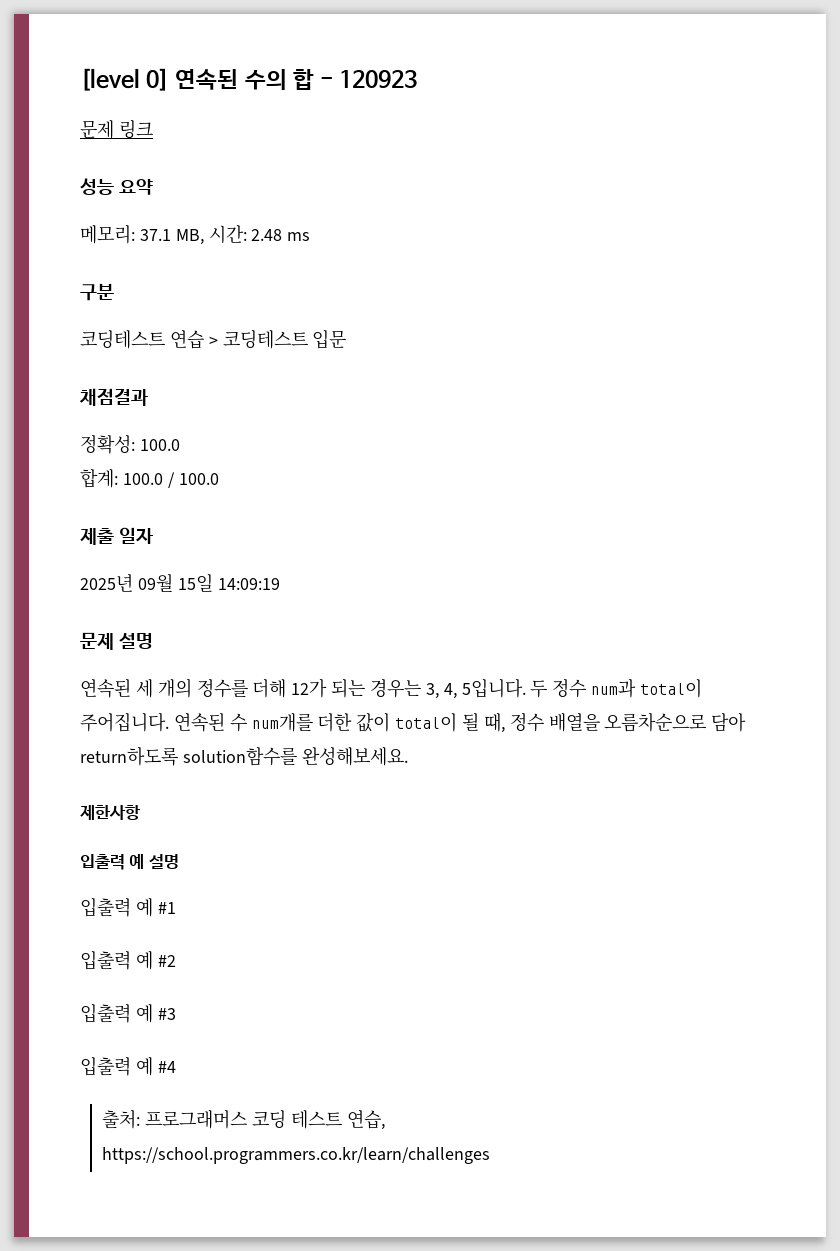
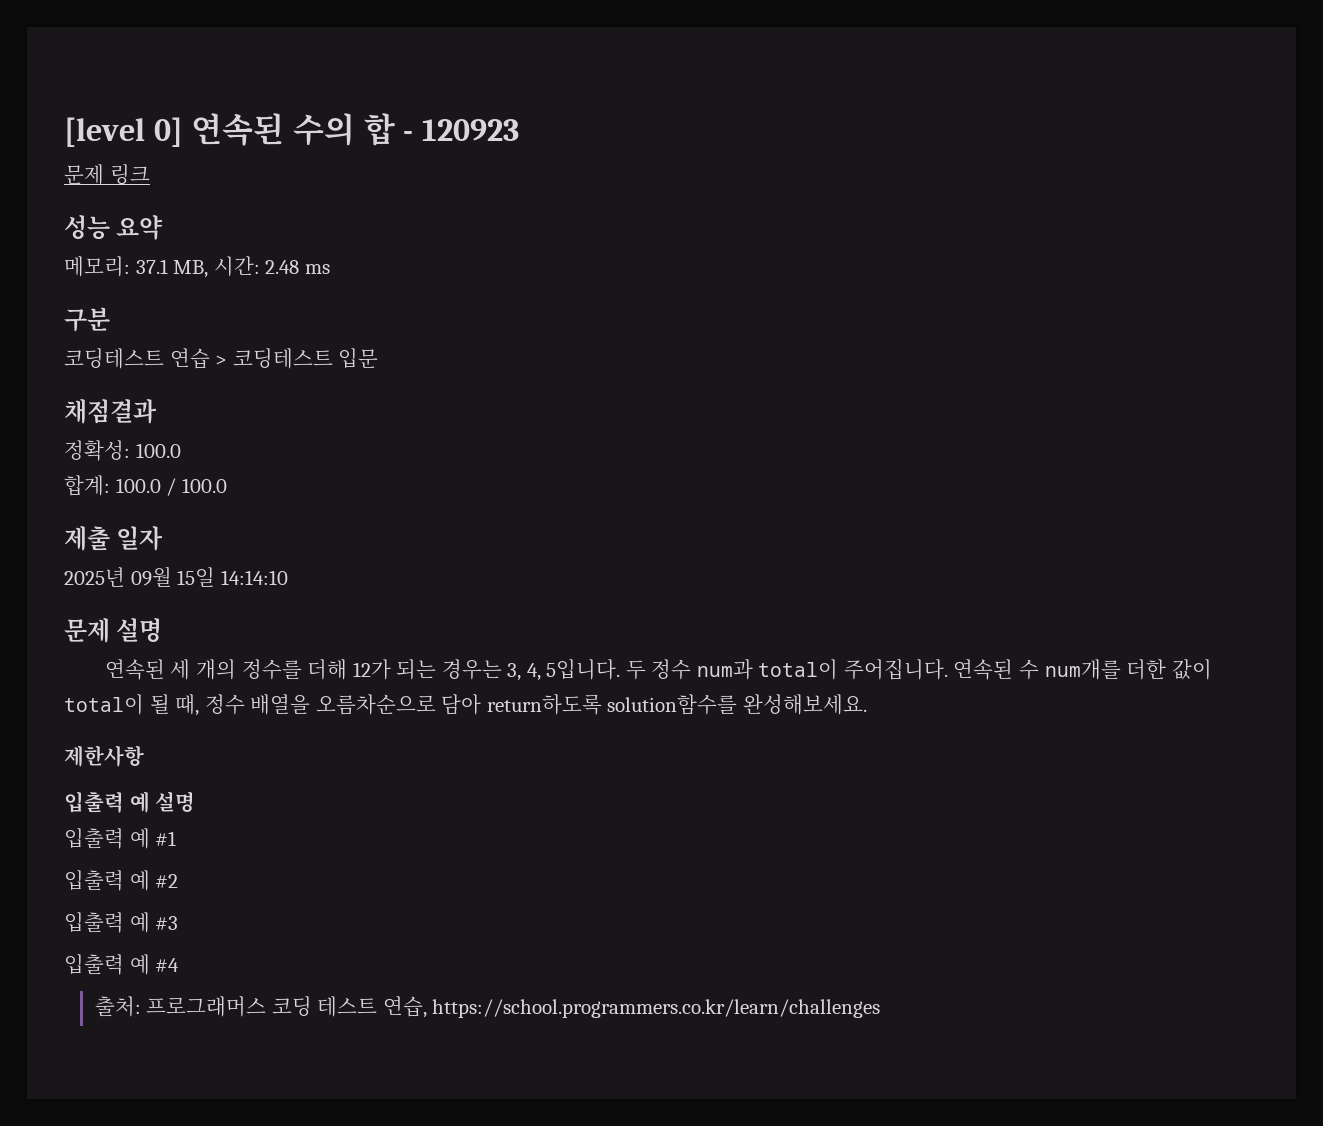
[217,578,280,590] 14:09:19 -> [220,570,288,585] 14:14:10

